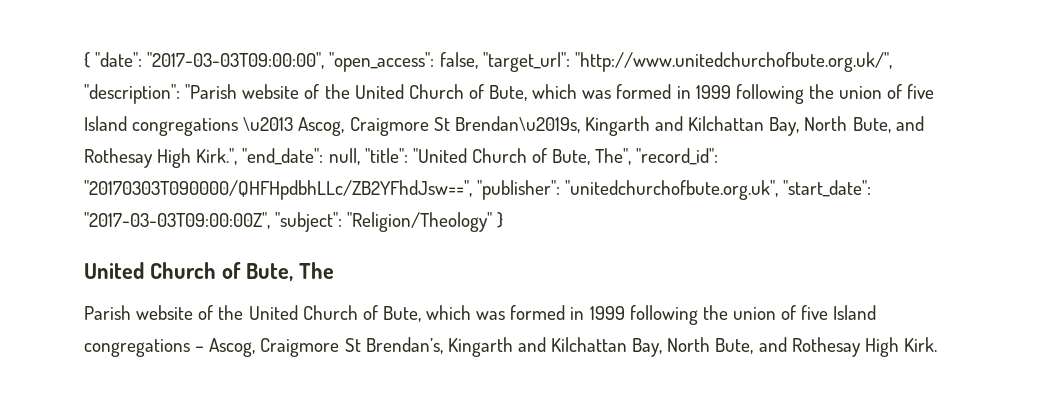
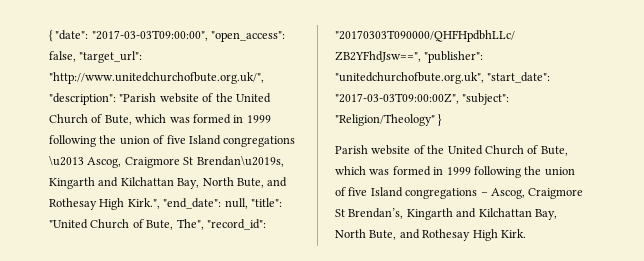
[84,262,334,282] // United Church of Bute, The -> (443, 120) none

